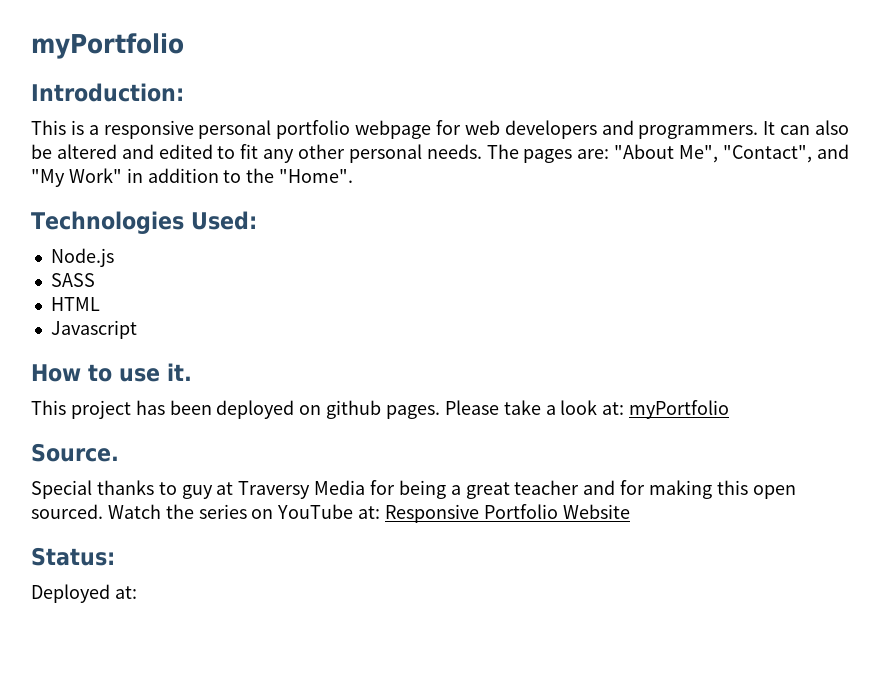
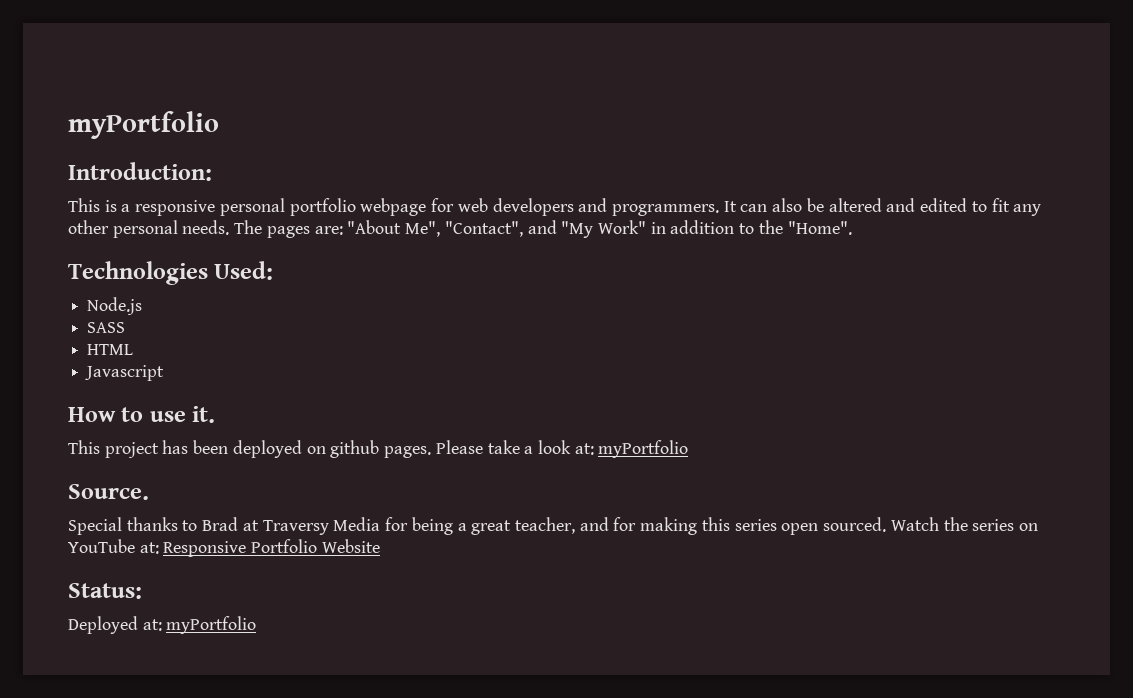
[181,485,213,499] guy -> [202,517,239,531] Brad
[514,480,580,495] teacher -> [514,517,575,534] teacher,
(748, 487) none -> [734,519,777,531] series
(137, 592) none -> [166,616,257,634] myPortfolio

